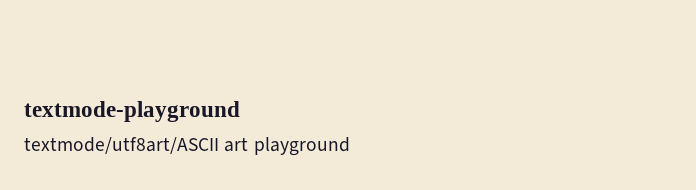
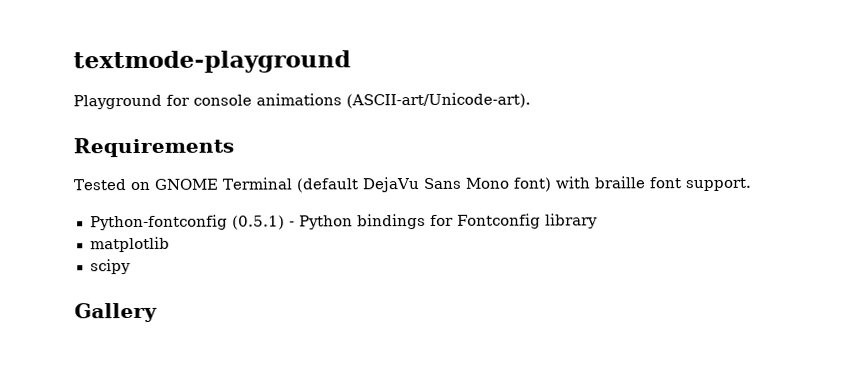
[24,137,350,156] textmode/utf8art/ASCII art playground -> [73,92,531,110] [73,137,234,158] [73,176,752,193] [89,213,598,231] [89,236,170,253] [89,259,131,275] [74,302,158,323] Playground for console animations (ASCII-art/Unicode-art). // Requirements // Tested on GNOME Terminal (default DejaVu Sans Mono font) with braille font support. // Python-fontconfig (0.5.1) - Python bindings for Fontconfig library // matplotlib // scipy // Gallery

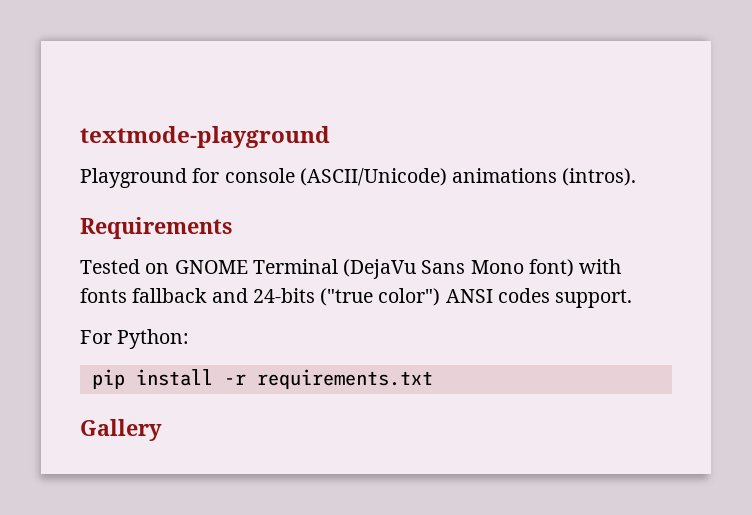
[256,92,531,109] animations (ASCII-art/Unicode-art). -> [299,168,637,186] (ASCII/Unicode) animations (intros).
[295,177,420,193] (default DejaVu -> [343,259,417,279] (DejaVu
[593,176,752,192] [89,213,598,231] [89,236,170,253] [89,259,131,275] braille font support. // Python-fontconfig (0.5.1) - Python bindings for Fontconfig library // matplotlib // scipy -> [80,288,633,308] [80,329,190,349] [91,369,433,389] fonts fallback and 24-bits ("true color") ANSI codes support. // For Python: // pip install -r requirements.txt

